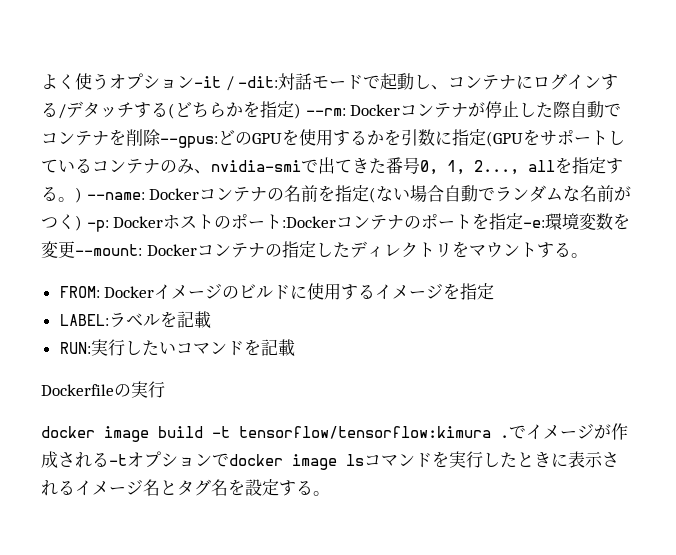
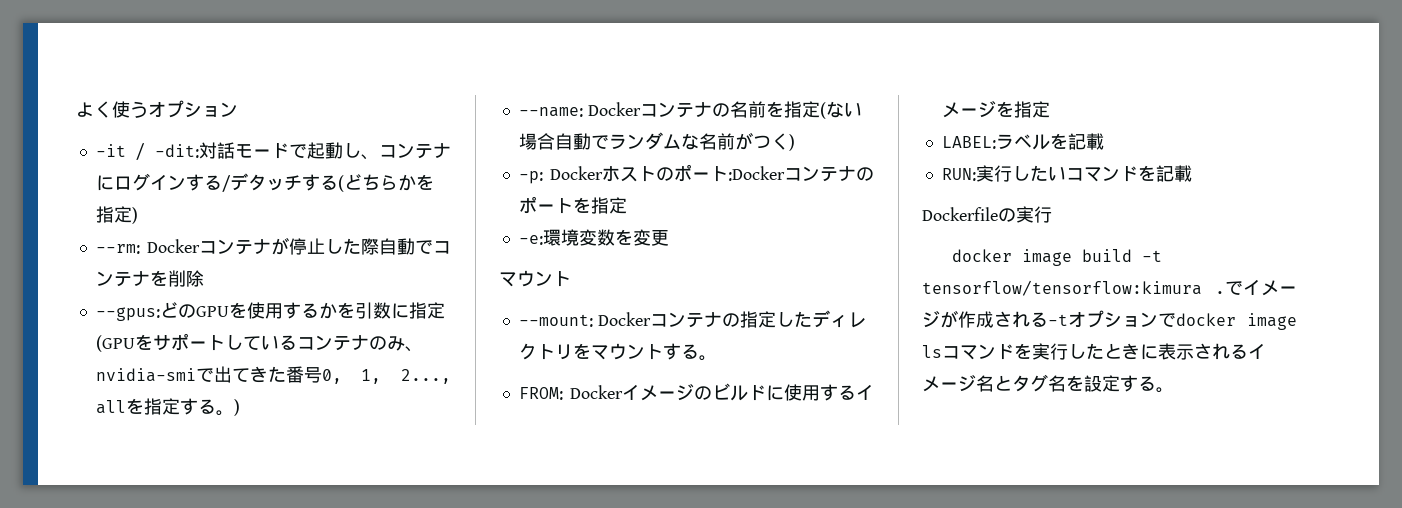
(194, 82) none -> (238, 109) //
(301, 111) none -> (138, 215) //
(161, 137) none -> (204, 278) //
(82, 195) none -> (240, 407) //
(82, 223) none -> (795, 142) //
(524, 221) none -> (627, 205) //
(75, 249) none -> [499,270,571,287] // マウント //

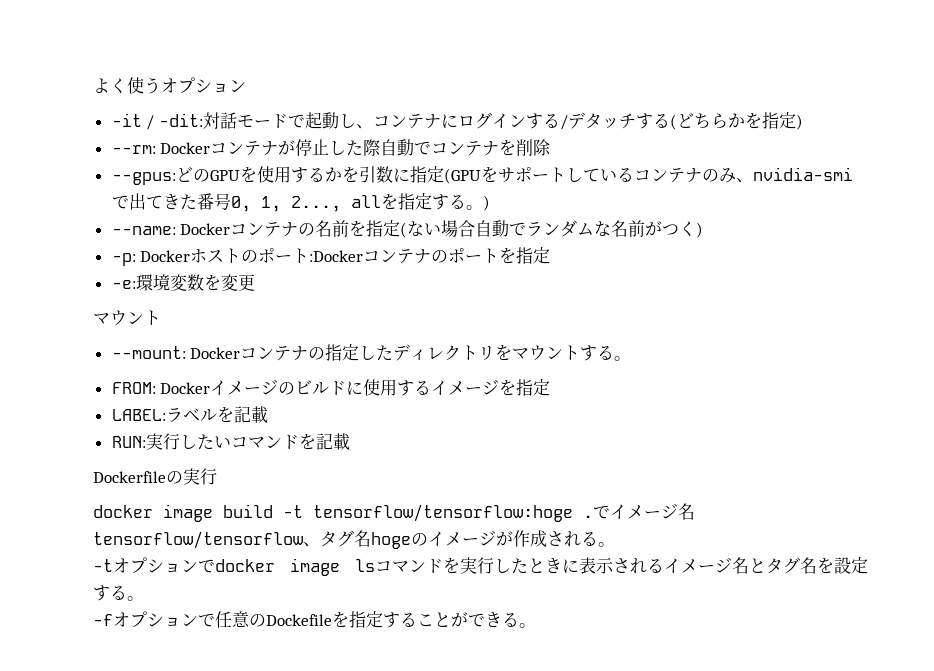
[922,280,1202,296] tensorflow/tensorflow:kimura -> [313,504,573,522] tensorflow/tensorflow:hoge
(940, 319) none -> [678,503,695,520] [93,530,496,549] 名tensorflow/tensorflow、タグ名hogeのイメージ
(1048, 319) none -> [598,542,615,547] 。 //
(1174, 390) none -> [93,611,536,628] // -fオプションで任意のDockefileを指定することができる。

